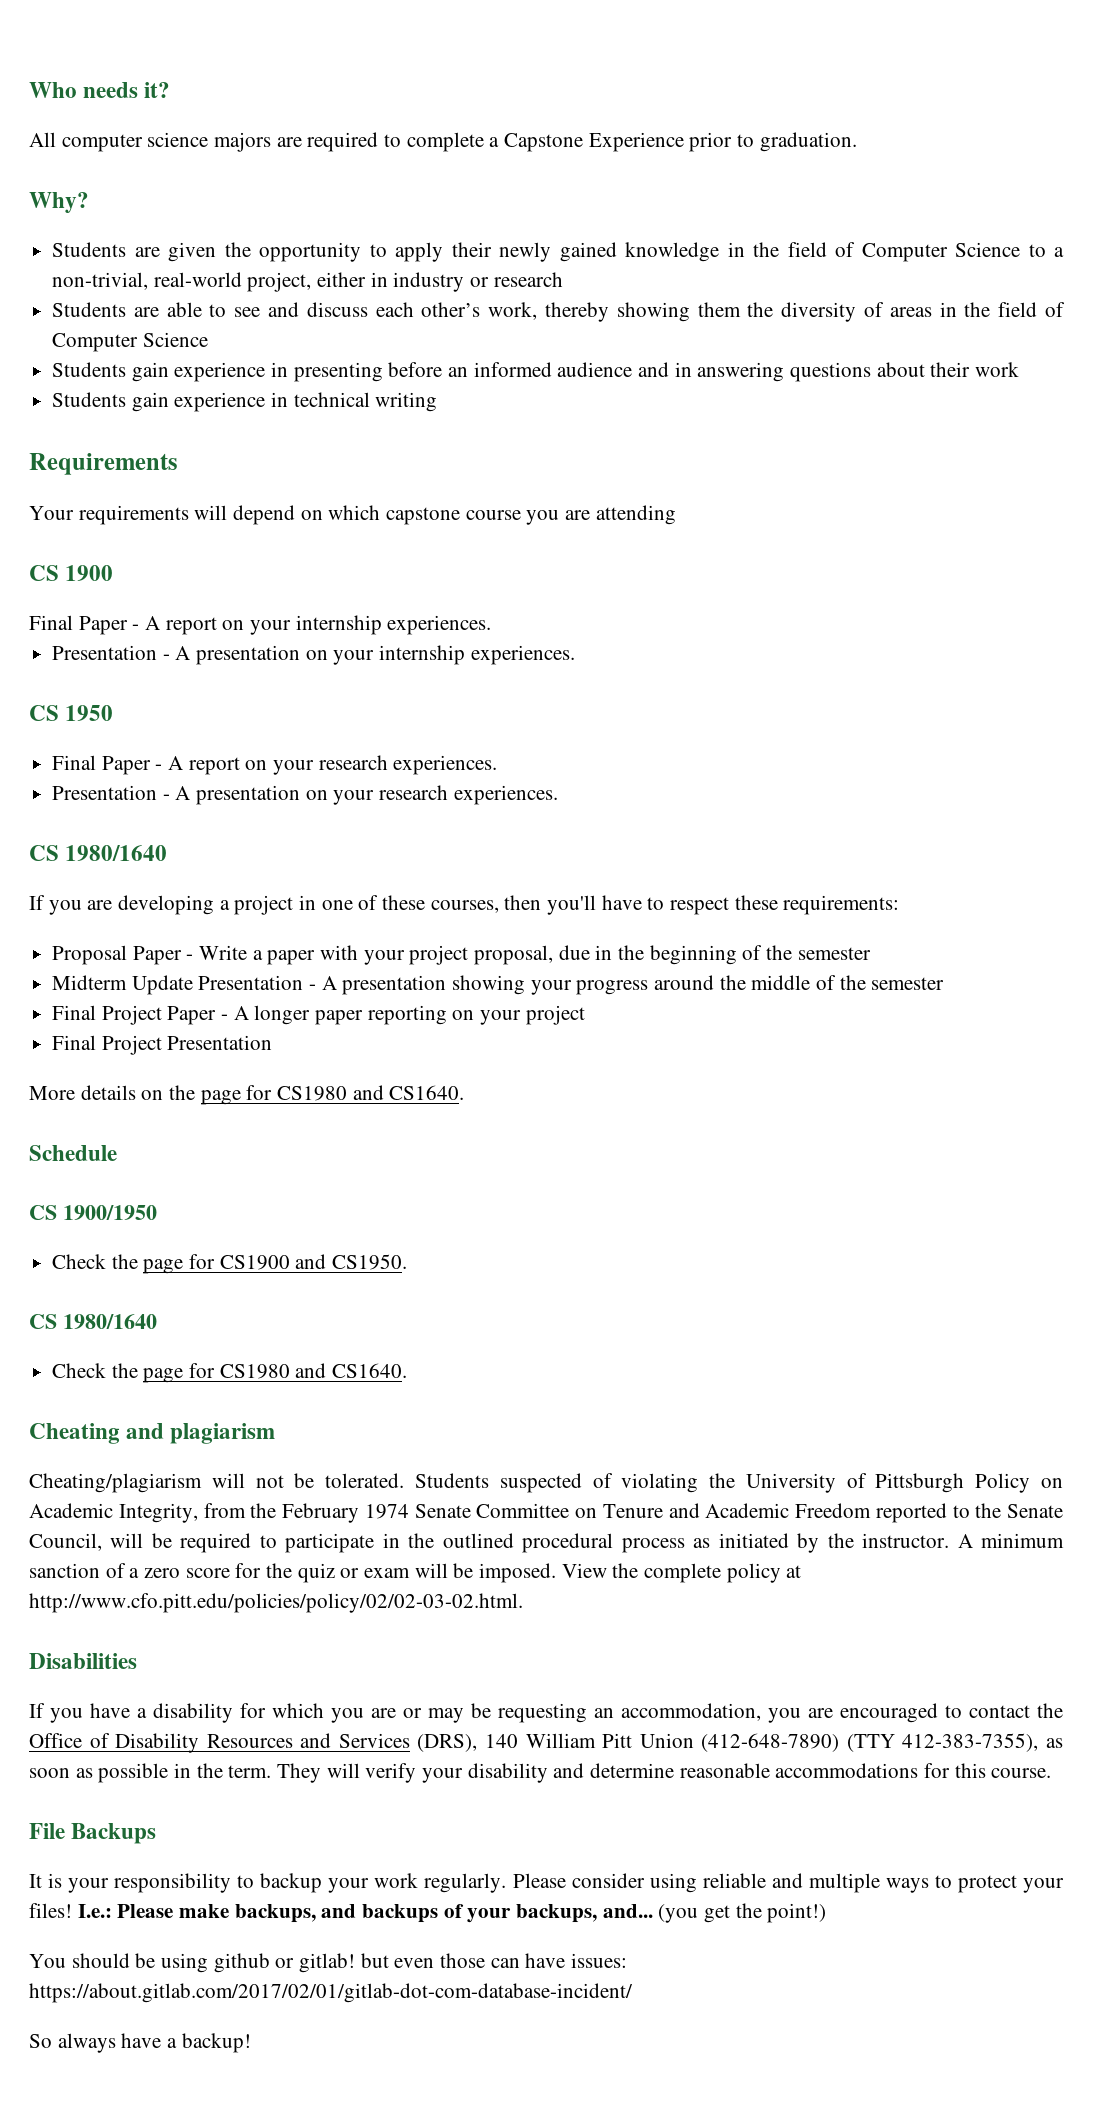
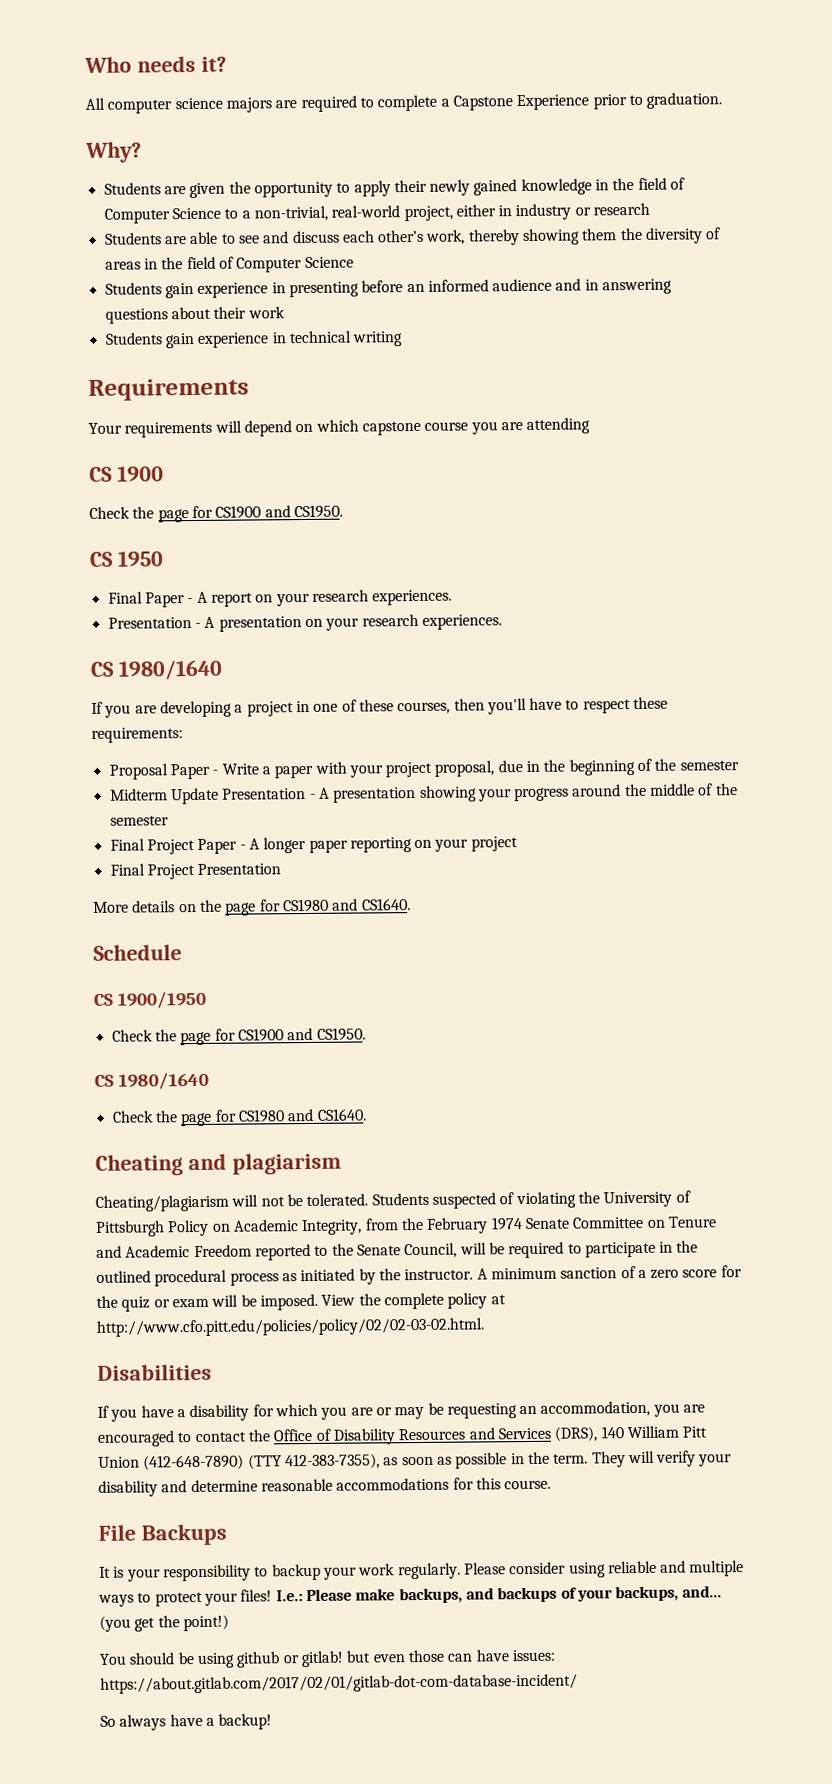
[29,615,492,635] [52,645,575,665] Final Paper - A report on your internship experiences. // Presentation - A presentation on your internship experiences. -> [89,504,343,523] Check the page for CS1900 and CS1950.

